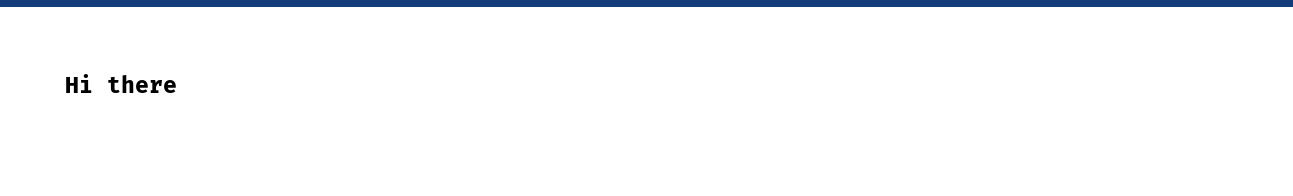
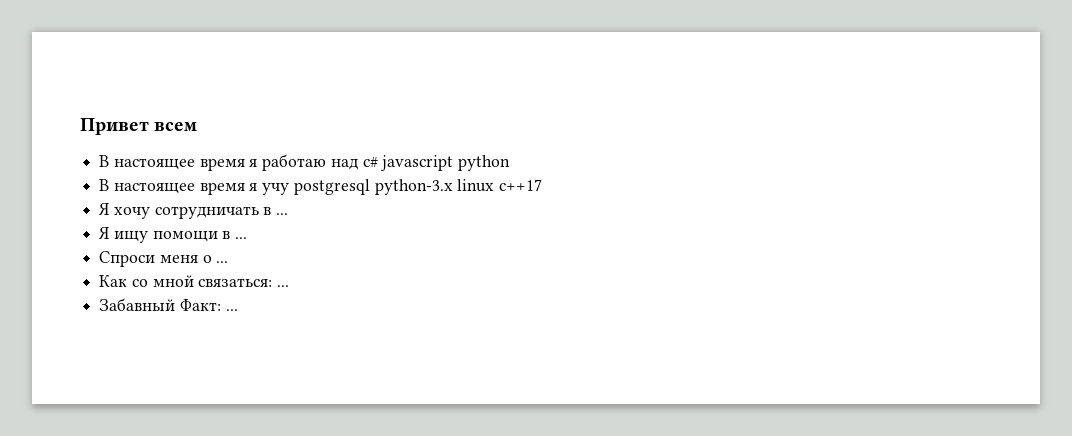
[65,74,177,93] Hi there -> [80,118,198,135] [99,154,511,171] [99,179,543,195] [99,202,289,219] [99,226,248,243] [99,251,229,267] [99,275,290,287] [99,298,238,311] Привет всем // В настоящее время я работаю над c# javascript python // В настоящее время я учу postgresql python-3.x linux c++17 // Я хочу сотрудничать в ... // Я ищу помощи в ... // Спроси меня о ... // Как со мной связаться: ... // Забавный Факт: ...

